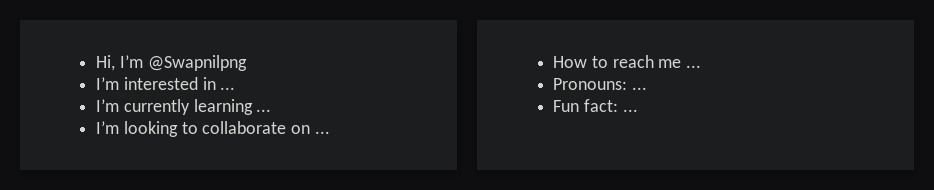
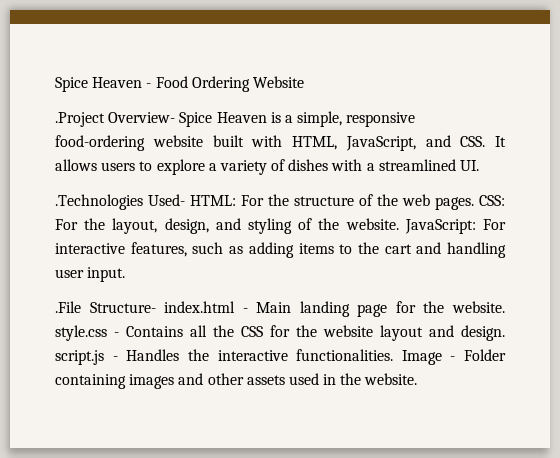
[96,55,247,71] [96,77,236,90] [96,99,272,115] [96,121,330,137] [553,55,702,68] [553,78,647,90] [553,99,638,112] Hi, I’m @Swapnilpng // I’m interested in ... // I’m currently learning ... // I’m looking to collaborate on ... // How to reach me ... // Pronouns: ... // Fun fact: ... -> [55,76,304,92] [55,111,416,127] [55,135,506,151] [55,159,480,175] [55,194,505,210] [55,218,506,234] [55,242,506,258] [55,267,126,282] [55,301,505,317] [55,325,505,341] [55,349,506,365] [55,373,418,389] Spice Heaven - Food Ordering Website // .Project Overview- Spice Heaven is a simple, responsive food-ordering website built with HTML, JavaScript, and CSS. It allows users to explore a variety of dishes with a streamlined UI. // .Technologies Used- HTML: For the structure of the web pages. CSS: For the layout, design, and styling of the website. JavaScript: For interactive features, such as adding items to the cart and handling user input. // .File Structure- index.html - Main landing page for the website. style.css - Contains all the CSS for the website layout and design. script.js - Handles the interactive functionalities. Image - Folder containing images and other assets used in the website.

